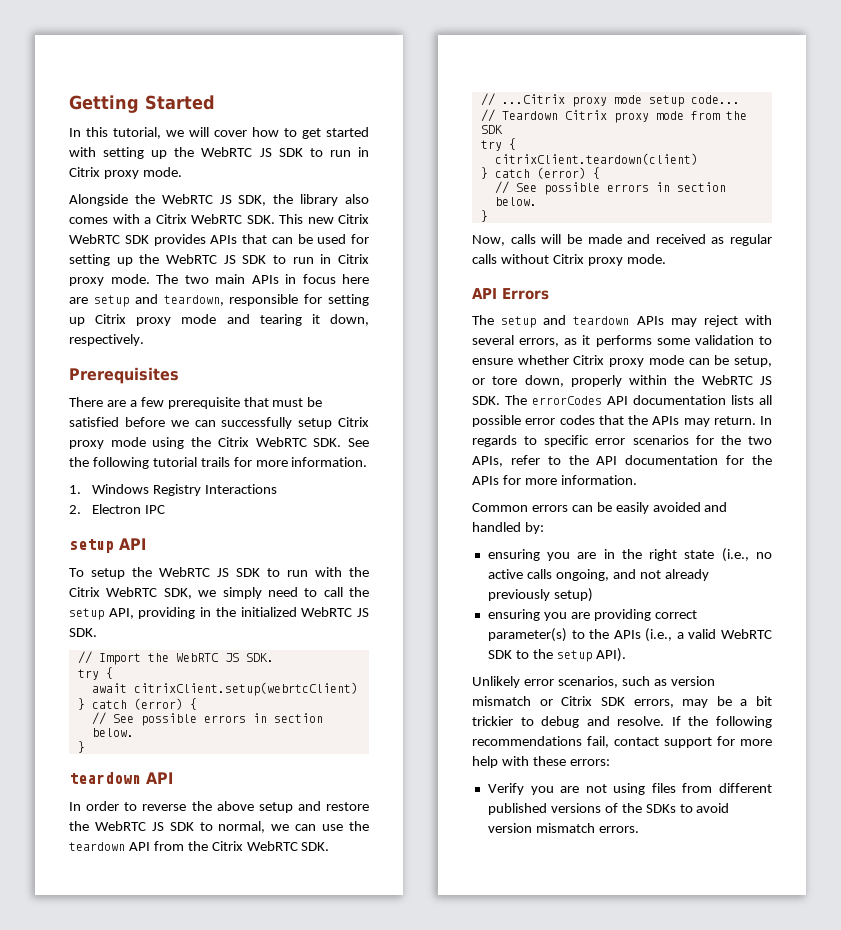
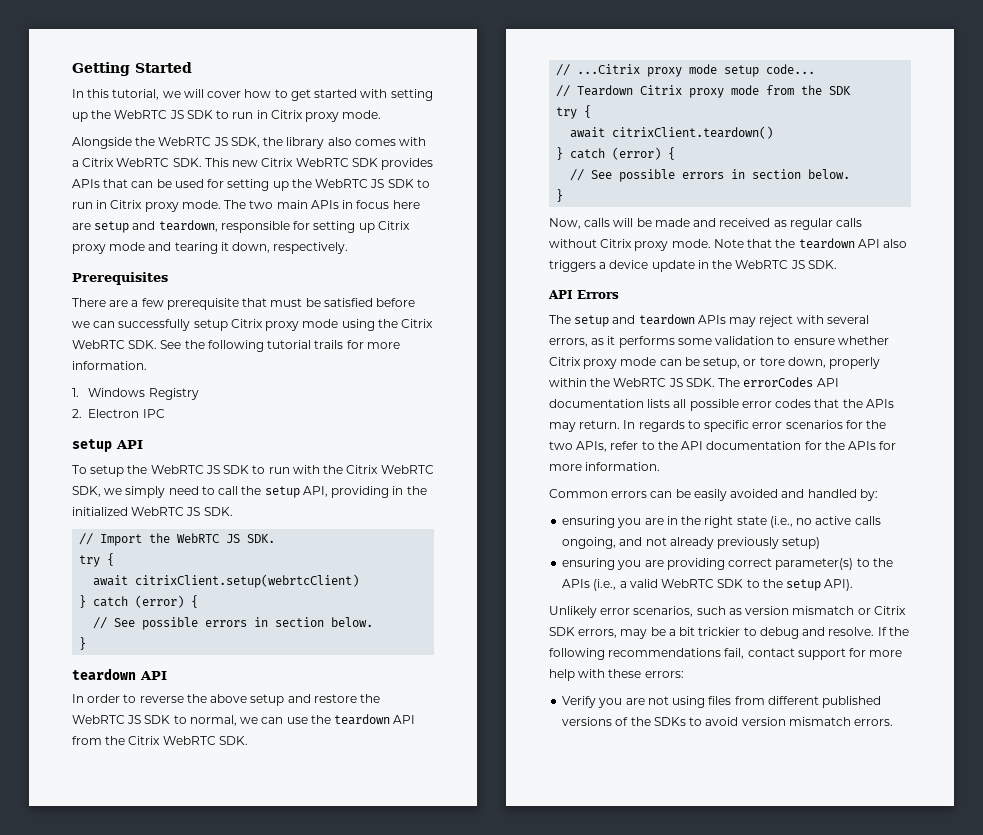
[204,484,277,494] Interactions -> (199, 394) none
[494,153,698,165] citrixClient.teardown(client) -> [570,126,774,139] await citrixClient.teardown()
(666, 259) none -> [713,238,908,249] [549,260,837,272] Note that the teardown API also triggers a device update in the WebRTC JS SDK.

